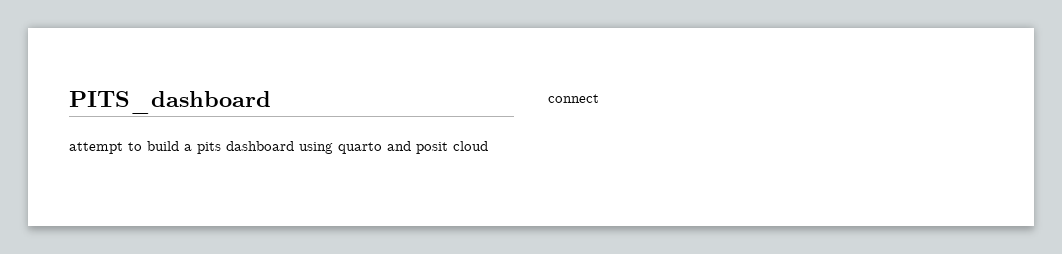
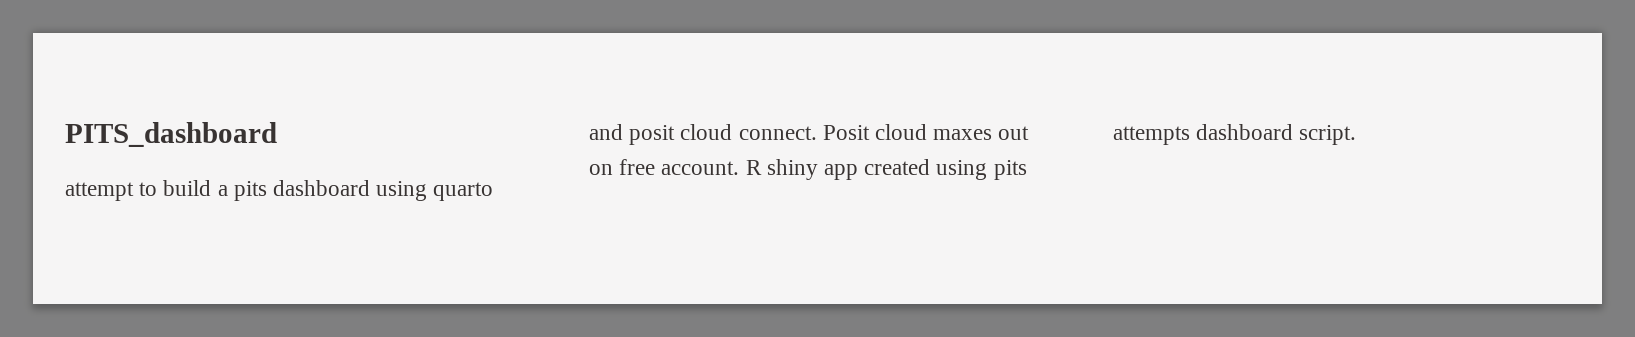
[548,94,599,103] connect -> [738,124,1030,140] [589,159,1027,180] [1113,124,1357,145] connect. Posit cloud maxes out on free account. R shiny app created using pits attempts dashboard script.

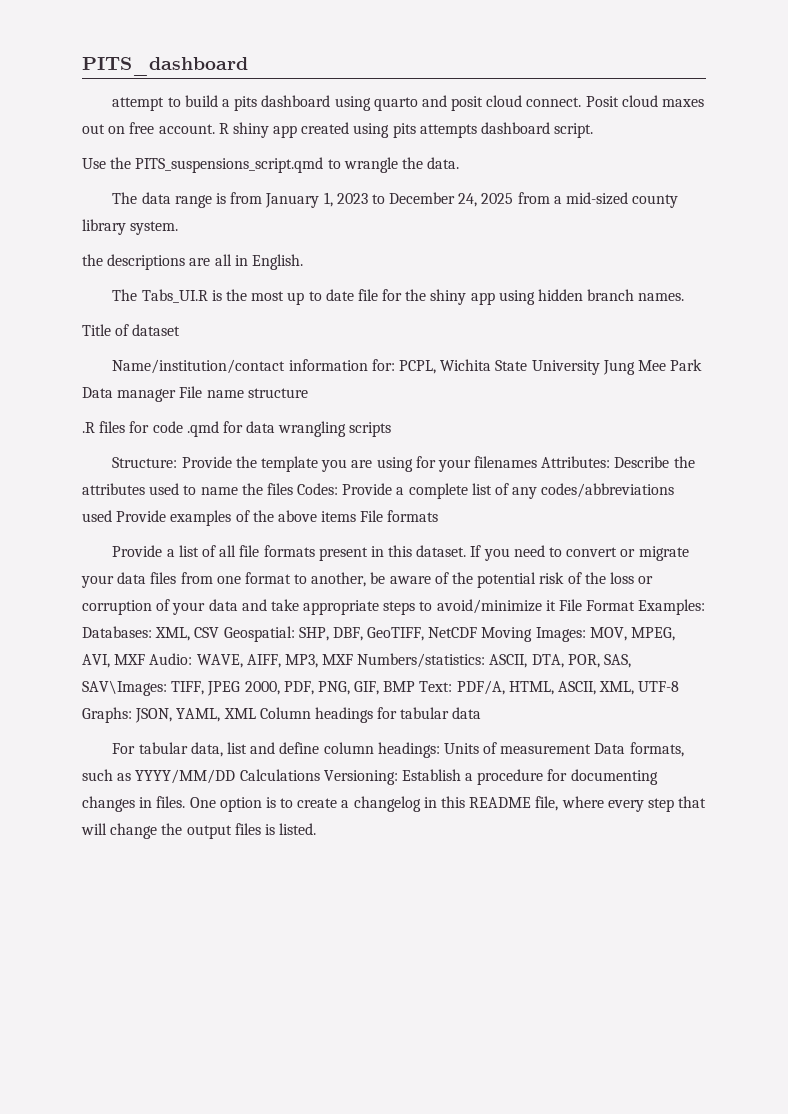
(1357, 135) none -> [82,157,460,173] [112,192,679,208] [82,219,179,235] [82,254,303,270] [112,289,685,305] [82,324,181,336] [112,359,703,375] [82,386,308,402] [82,421,392,437] [112,456,695,472] [82,483,675,499] [82,510,439,526] [112,545,689,561] [81,572,654,588] [82,599,706,615] [82,626,676,642] [82,653,632,668] [82,680,680,696] [82,707,482,723] [112,742,684,758] [82,769,658,785] [82,796,707,812] [81,823,317,839] // Use the PITS_suspensions_script.qmd to wrangle the data. // The data range is from January 1, 2023 to December 24, 2025 from a mid-sized county library system. // the descriptions are all in English. // The Tabs_UI.R is the most up to date file for the shiny app using hidden branch names. // Title of dataset // Name/institution/contact information for: PCPL, Wichita State University Jung Mee Park Data manager File name structure // .R files for code .qmd for data wrangling scripts // Structure: Provide the template you are using for your filenames Attributes: Describe the attributes used to name the files Codes: Provide a complete list of any codes/abbreviations used Provide examples of the above items File formats // Provide a list of all file formats present in this dataset. If you need to convert or migrate your data files from one format to another, be aware of the potential risk of the loss or corruption of your data and take appropriate steps to avoid/minimize it File Format Examples: Databases: XML, CSV Geospatial: SHP, DBF, GeoTIFF, NetCDF Moving Images: MOV, MPEG, AVI, MXF Audio: WAVE, AIFF, MP3, MXF Numbers/statistics: ASCII, DTA, POR, SAS, SAV\Images: TIFF, JPEG 2000, PDF, PNG, GIF, BMP Text: PDF/A, HTML, ASCII, XML, UTF-8 Graphs: JSON, YAML, XML Column headings for tabular data // For tabular data, list and define column headings: Units of measurement Data formats, such as YYYY/MM/DD Calculations Versioning: Establish a procedure for documenting changes in files. One option is to create a changelog in this README file, where every step that will change the output files is listed.

